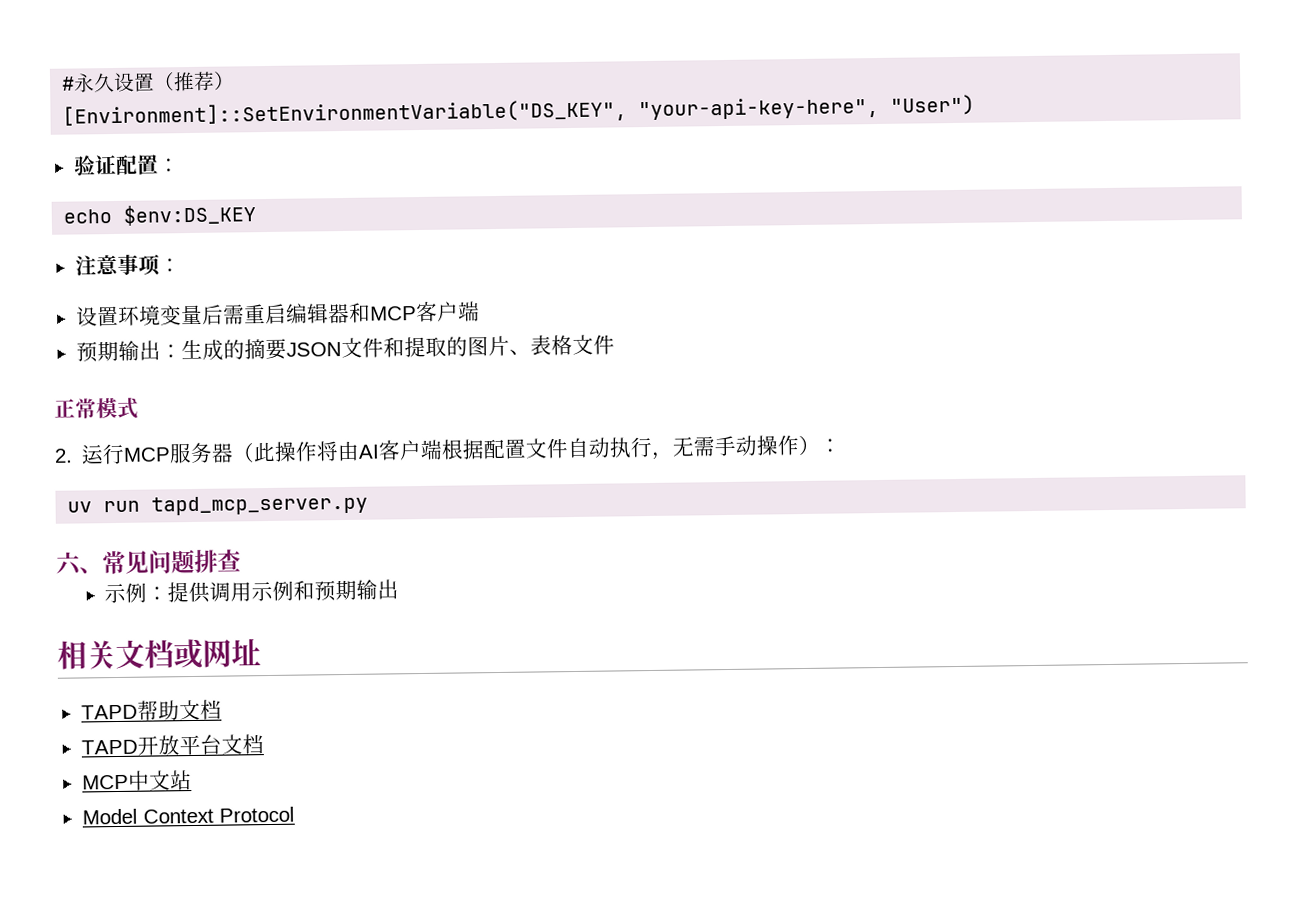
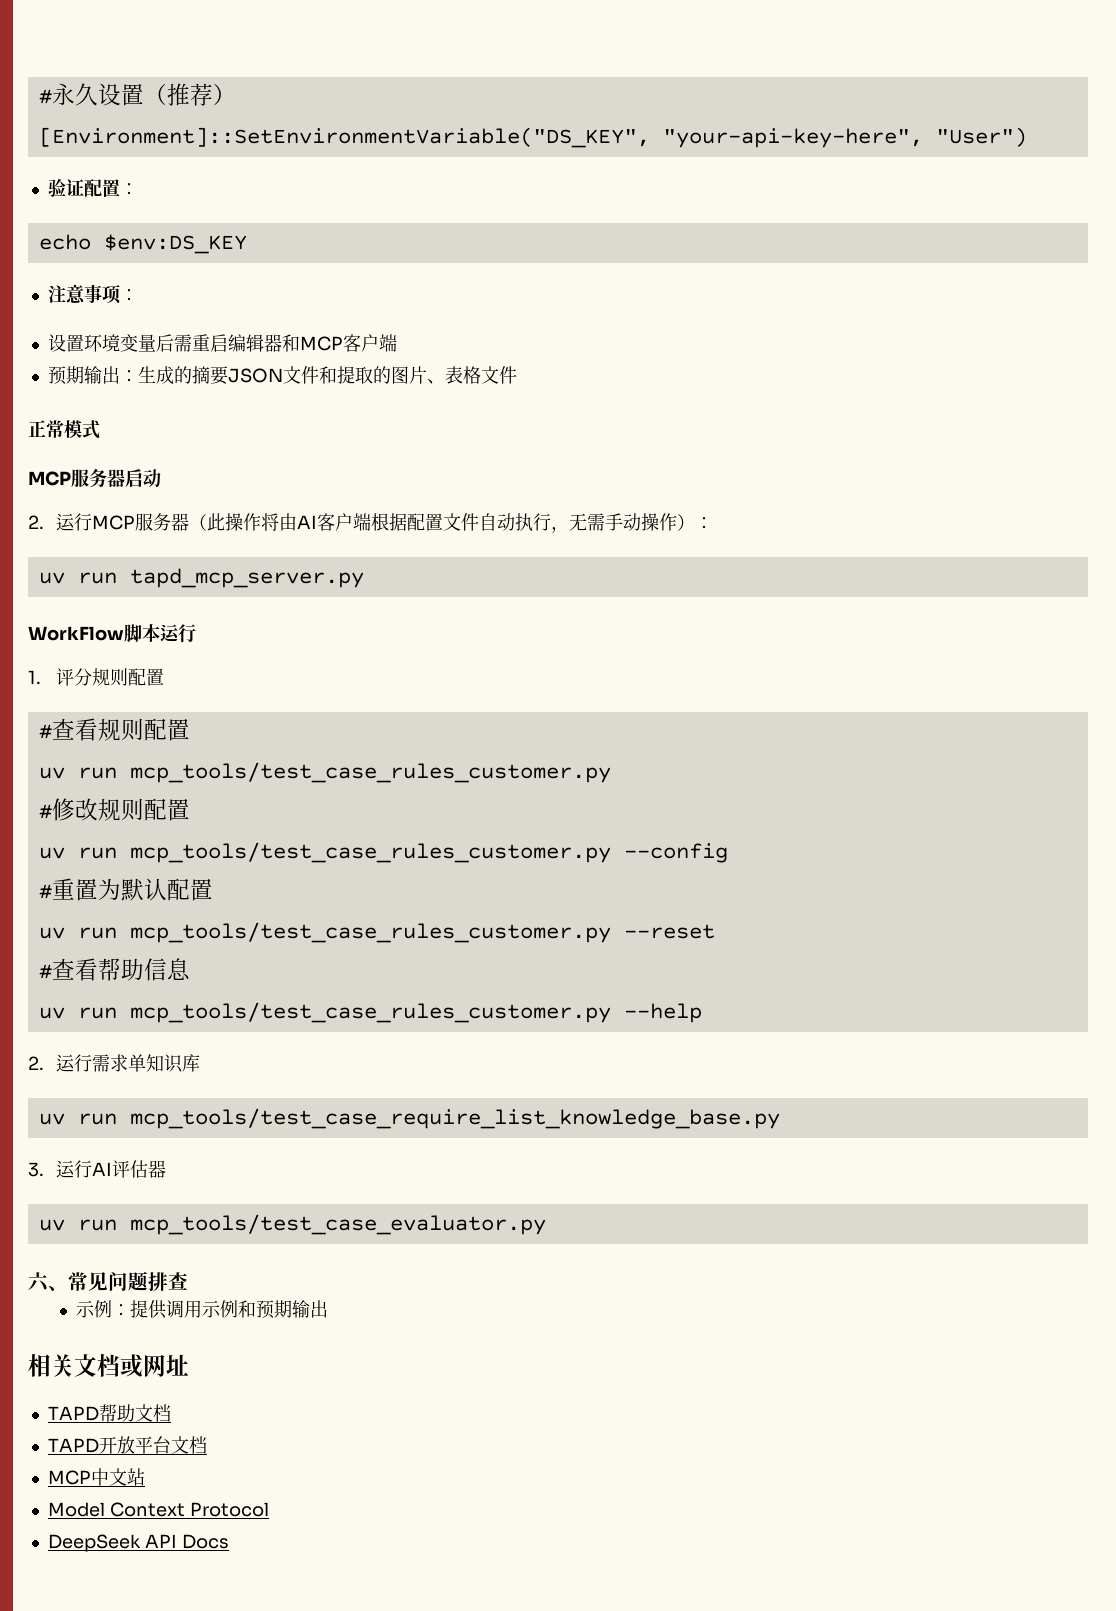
(139, 408) none -> [28,469,161,488] // MCP服务器启动
(369, 505) none -> [28,624,196,643] [28,668,164,686] [38,718,190,741] [38,762,611,783] [38,798,190,821] [38,842,728,863] [38,878,213,901] [38,922,715,943] [38,958,190,981] [38,1002,702,1023] [28,1054,200,1073] [38,1108,780,1129] [28,1160,166,1178] [38,1214,546,1235] // WorkFlow脚本运行 // 1.评分规则配置 // #查看规则配置 // uv run mcp_tools/test_case_rules_customer.py // #修改规则配置 // uv run mcp_tools/test_case_rules_customer.py --config // #重置为默认配置 // uv run mcp_tools/test_case_rules_customer.py --reset // #查看帮助信息 // uv run mcp_tools/test_case_rules_customer.py --help // 2.运行需求单知识库 // uv run mcp_tools/test_case_require_list_knowledge_base.py // 3.运行AI评估器 // uv run mcp_tools/test_case_evaluator.py
(295, 814) none -> [47,1534,229,1552] // DeepSeek API Docs

